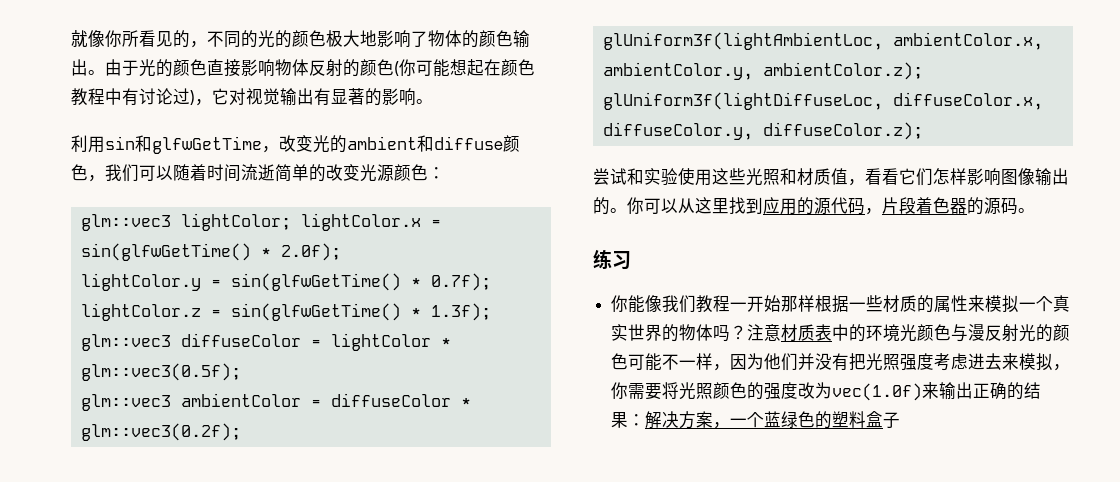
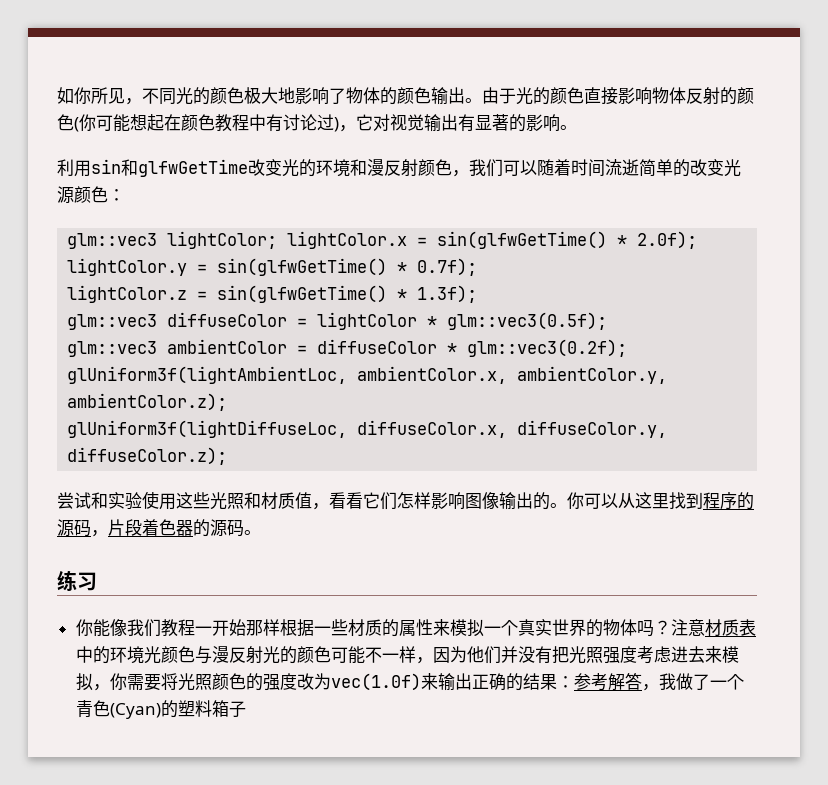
[71,30,258,48] 就像你所看见的，不同的 -> [57,87,176,105] 如你所见，不同
[262,146,279,153] ， -> (248, 168) none
[347,135,503,152] ambient和diffuse -> [316,159,418,177] 环境和漫反射
[763,197,848,215] 应用的源代 -> [703,492,754,510] [57,519,74,537] 程序的源
[645,411,884,429] 解决方案，一个蓝绿色的塑料盒 -> [573,672,744,691] [75,700,229,719] 参考解答，我做了一个青色(Cyan)的塑料箱

